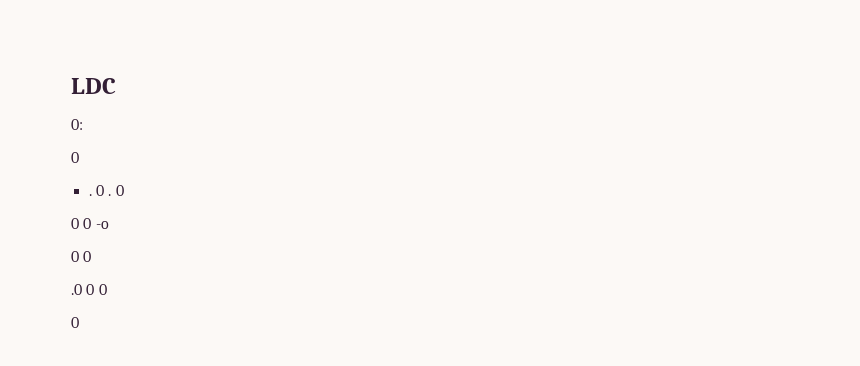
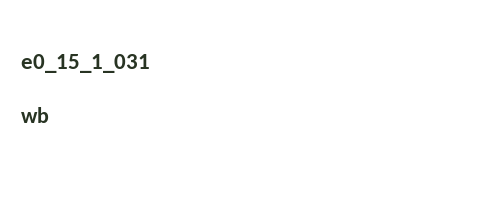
[71,78,116,94] [71,119,83,130] [71,152,79,163] [88,185,124,196] [71,218,109,229] [71,251,92,262] [71,284,107,295] [71,317,79,328] LDC // 0: // 0 // . 0 . 0 // 0 0 -o // 0 0 // .0 0 0 // 0 -> [21,54,150,73] [21,107,49,123] e0_15_1_031 // wb

